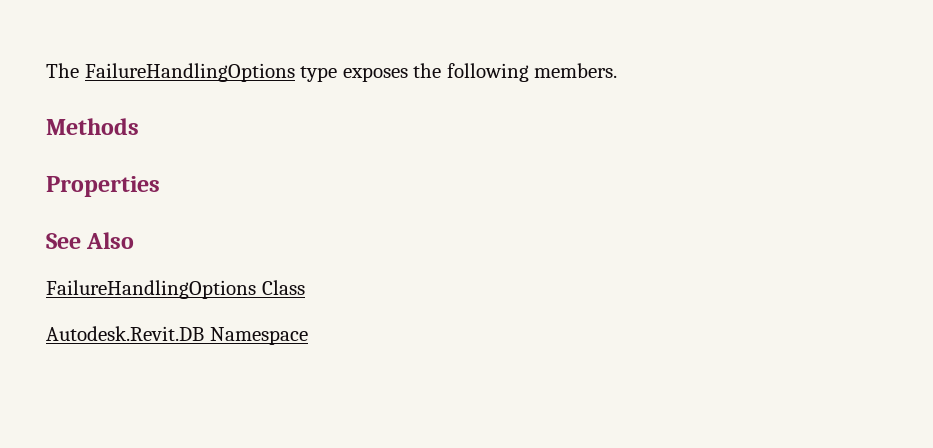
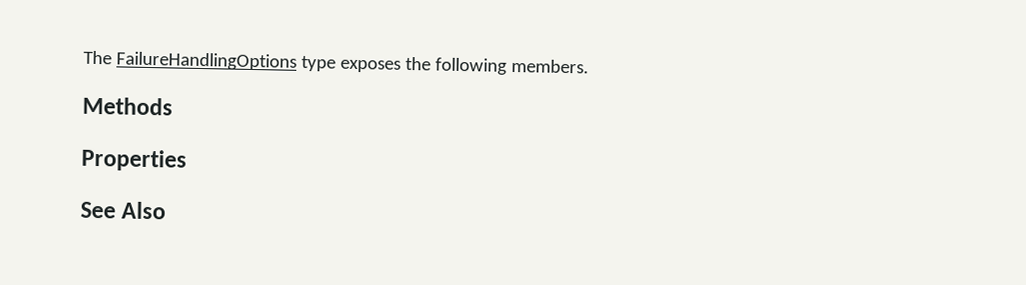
[46,280,305,299] [46,326,308,345] // FailureHandlingOptions Class // Autodesk.Revit.DB Namespace -> (167, 210) none

